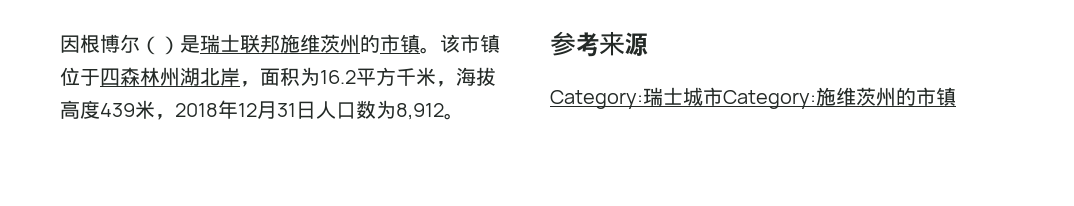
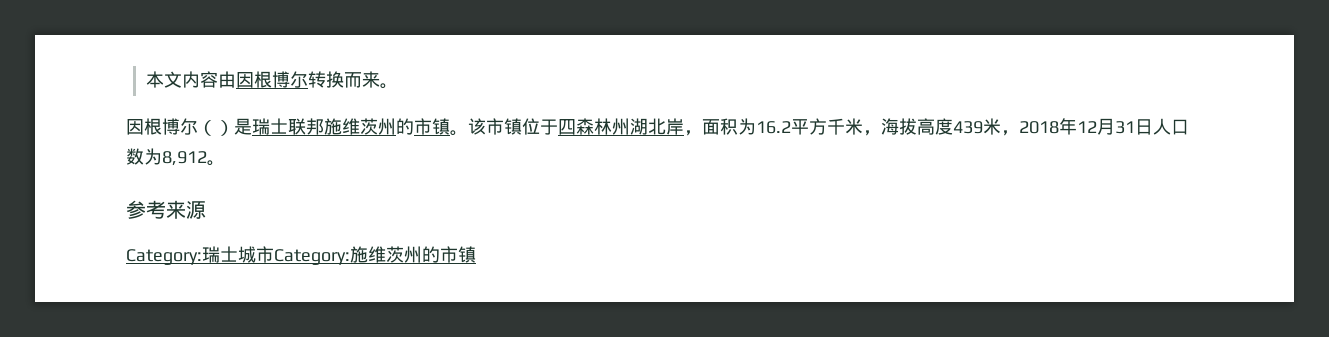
(60, 44) none -> [145,71,398,89] 本文内容由因根博尔转换而来。 //

